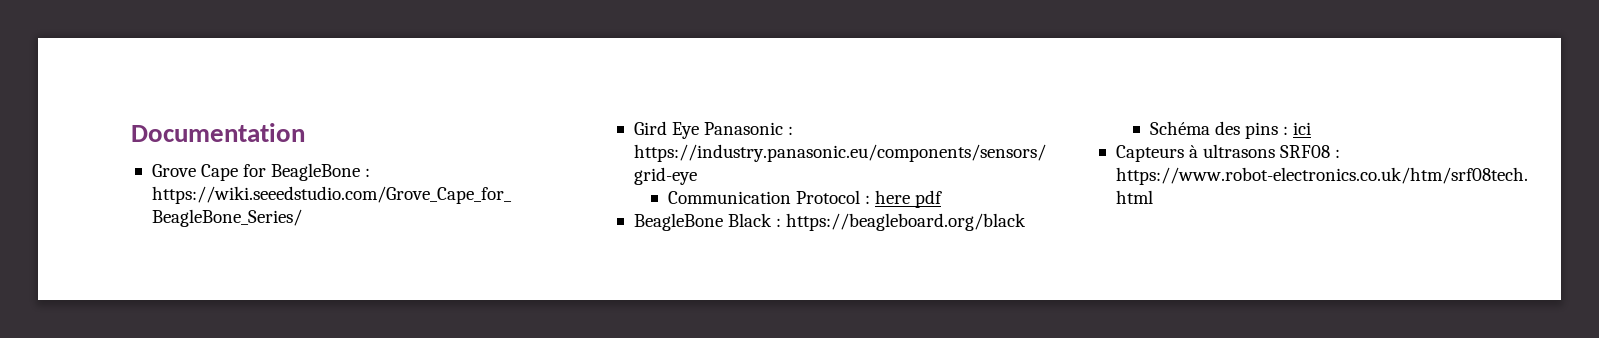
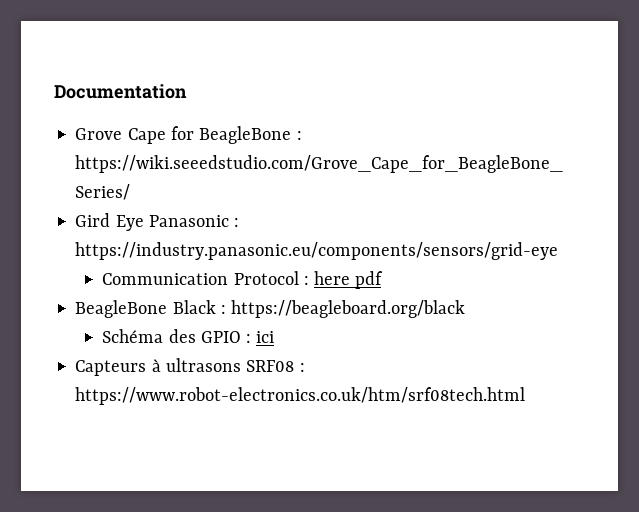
[1245,122,1279,139] pins -> [200,331,241,343] GPIO

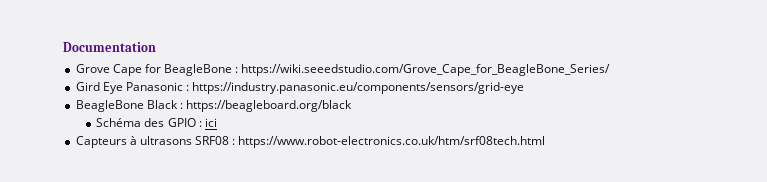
[102,271,384,289] // Communication Protocol : here pdf -> (525, 88) none

